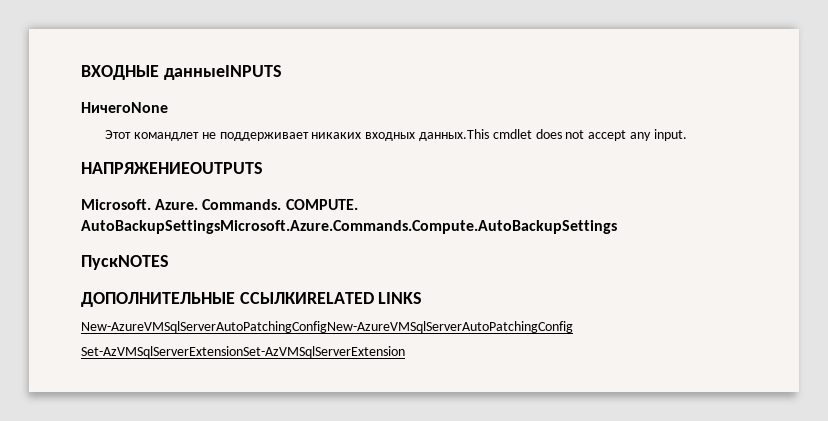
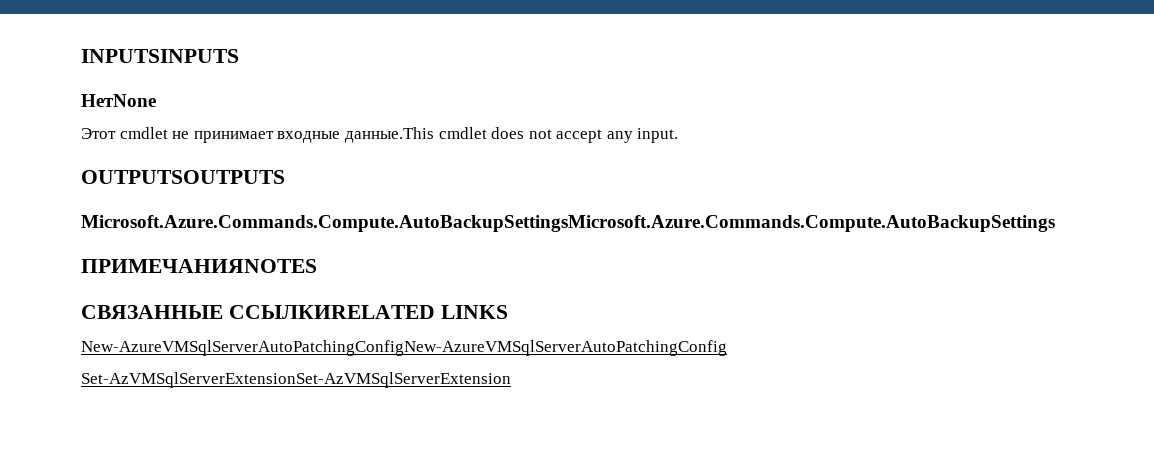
[81,65,282,80] [81,102,168,113] [105,129,489,141] ВХОДНЫЕ данныеINPUTS // НичегоNone // Этот командлет не поддерживает никаких входных данных.This -> [81,49,239,63] [81,94,156,107] [81,127,434,143] INPUTSINPUTS // НетNone // Этот cmdlet не принимает входные данные.This
[81,162,263,174] [81,199,358,210] [81,220,617,234] [81,255,169,270] [81,292,235,307] НАПРЯЖЕНИЕOUTPUTS // Microsoft. Azure. Commands. COMPUTE. AutoBackupSettingsMicrosoft.Azure.Commands.Compute.AutoBackupSettings // ПускNOTES // ДОПОЛНИТЕЛЬНЫЕ -> [81,170,285,184] [81,215,1055,232] [81,259,317,273] [81,305,223,319] OUTPUTSOUTPUTS // Microsoft.Azure.Commands.Compute.AutoBackupSettingsMicrosoft.Azure.Commands.Compute.AutoBackupSettings // ПРИМЕЧАНИЯNOTES // СВЯЗАННЫЕ

